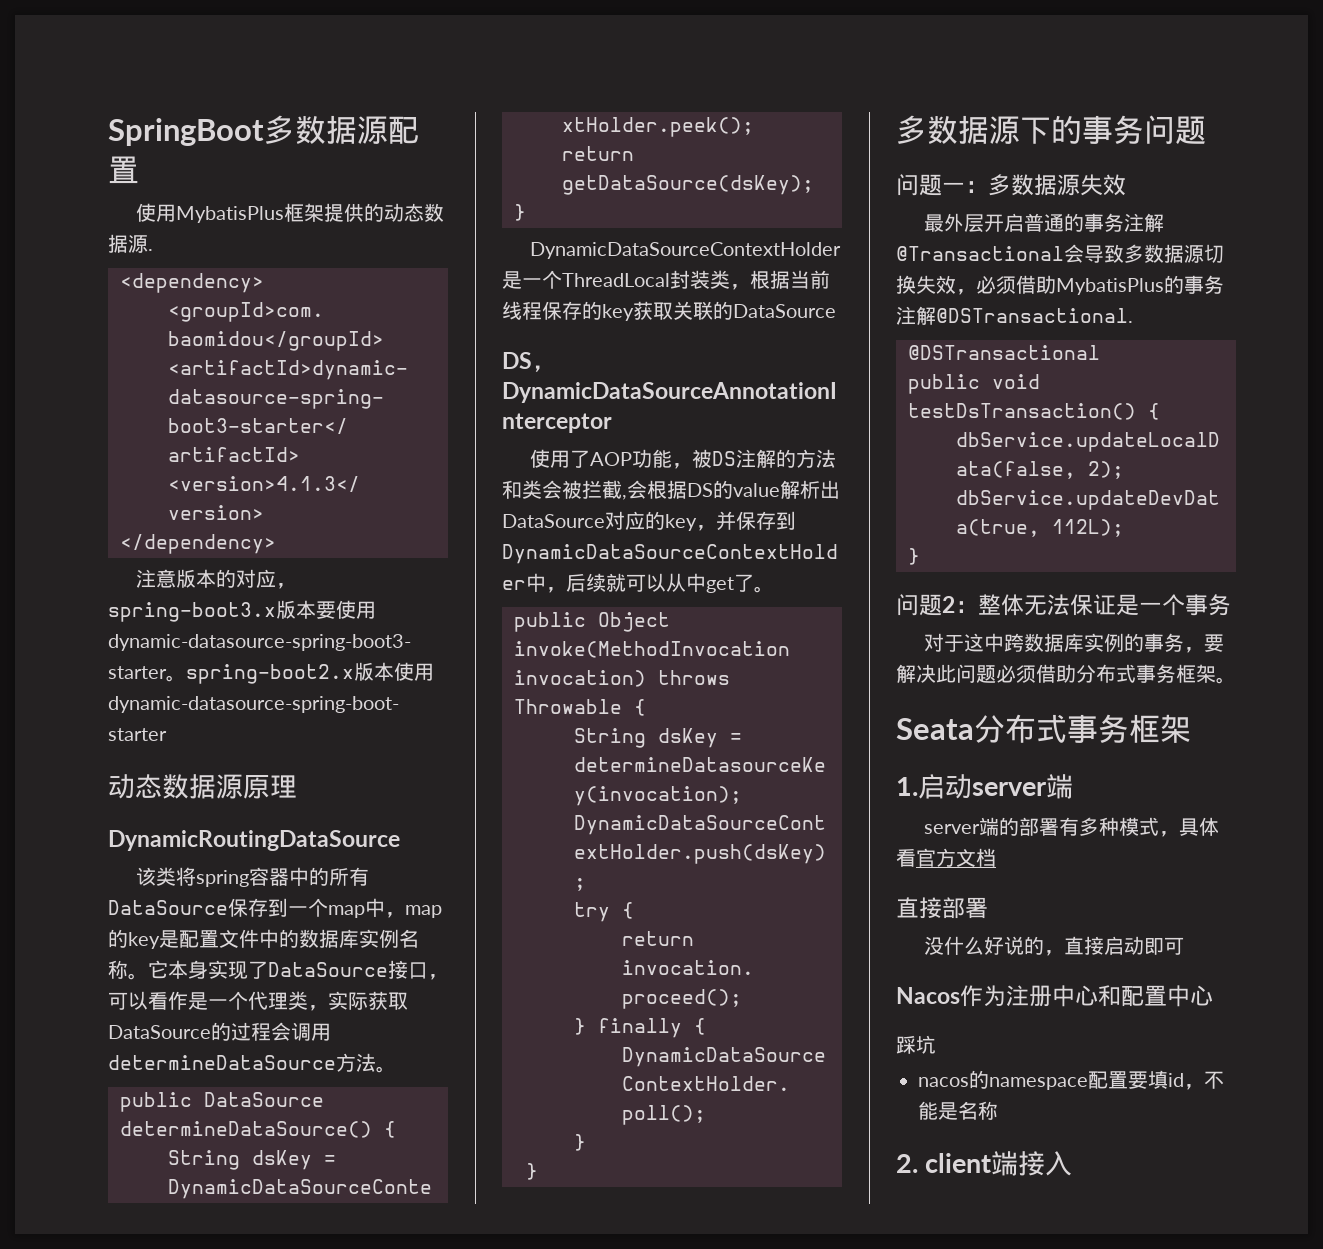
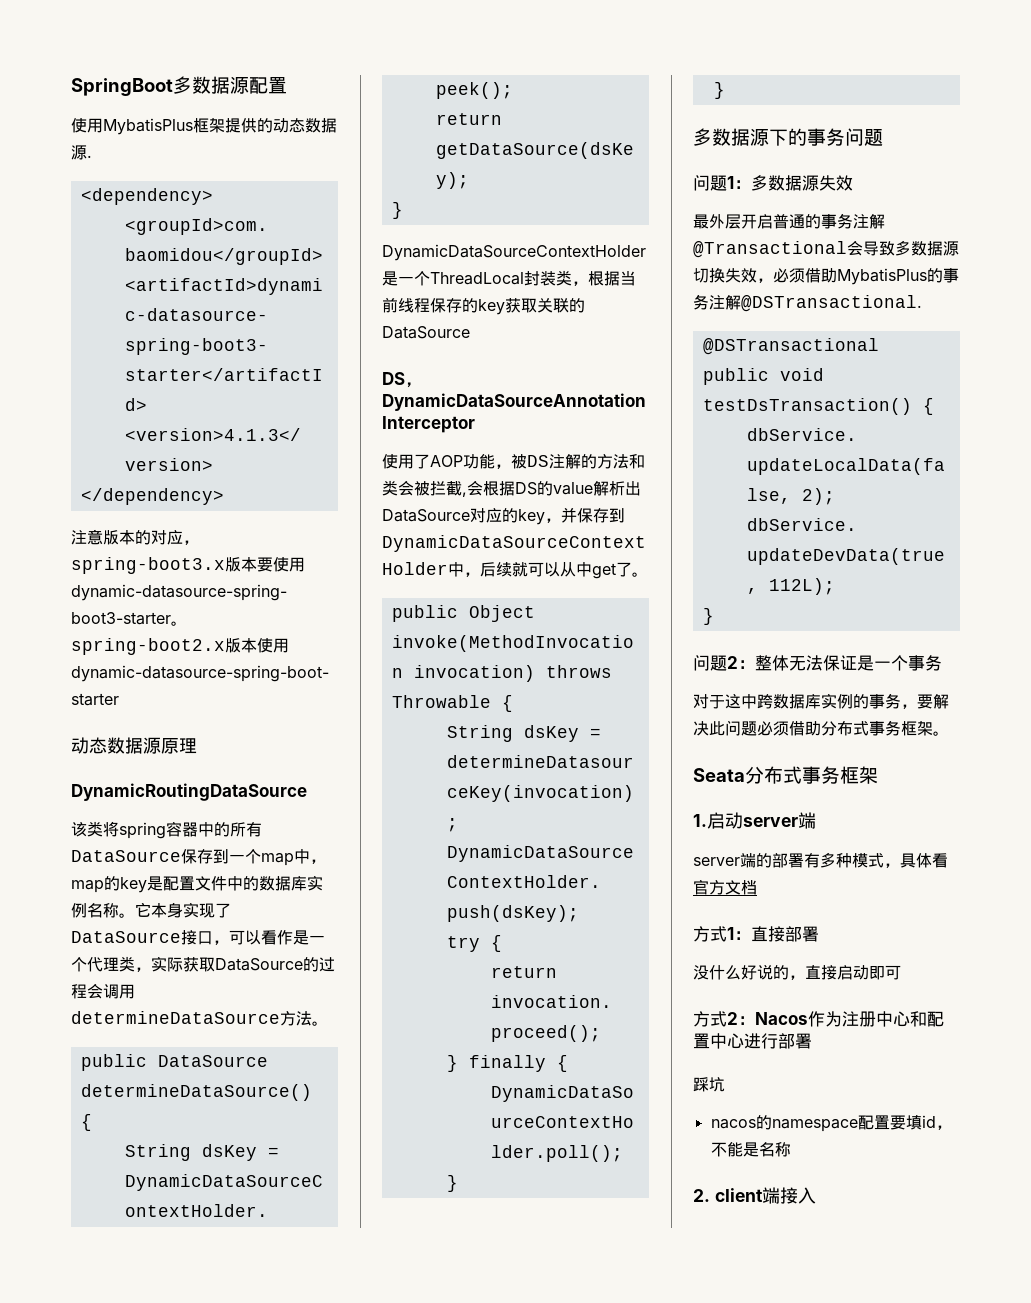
[942,182,965,193] 一 -> [727,176,734,189] 1
(996, 857) none -> [693,926,751,942] 方式1：
(1184, 946) none -> [693,1011,755,1027] 方式2：
(1213, 995) none -> [744,1033,812,1049] 进行部署

